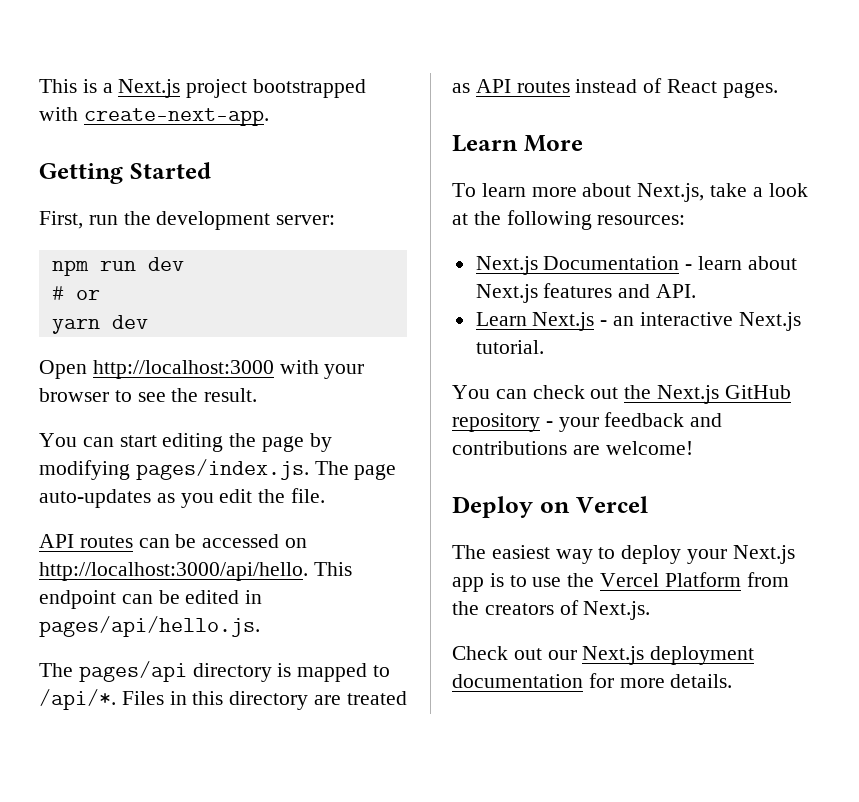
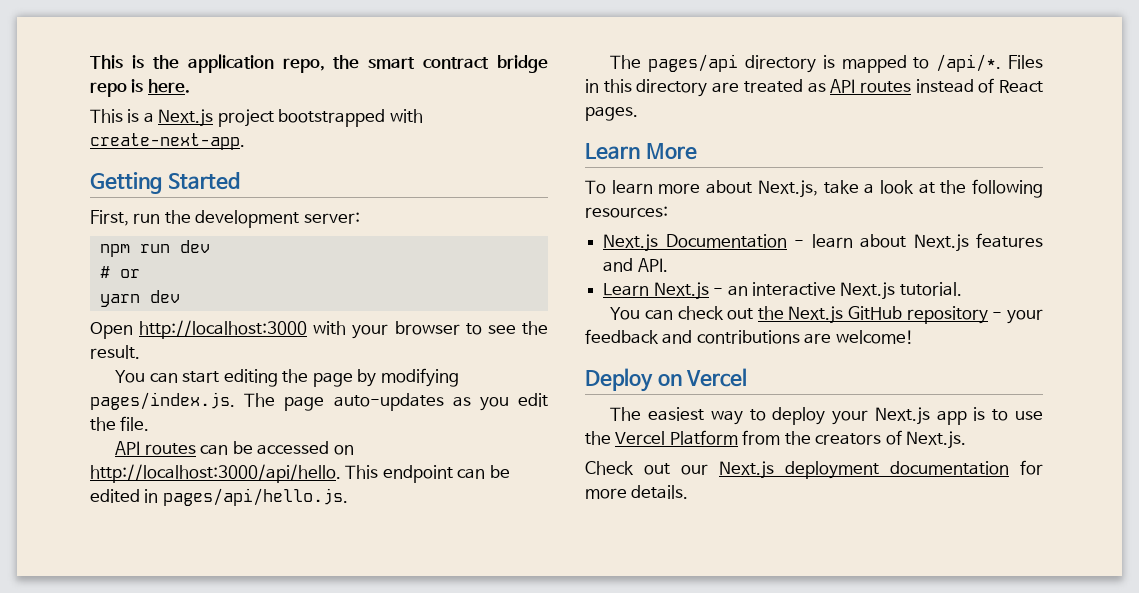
[39,79,97,93] This is -> [90,54,548,73] [90,79,190,97] [90,109,140,123] This is the application repo, the smart contract bridge repo is here. // This is

